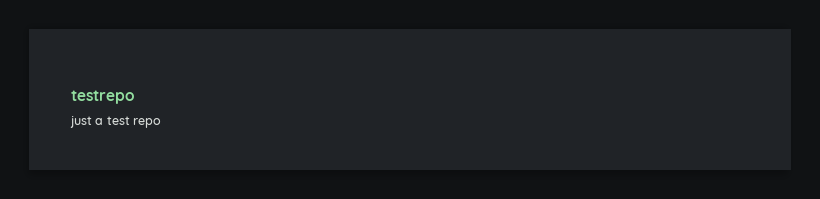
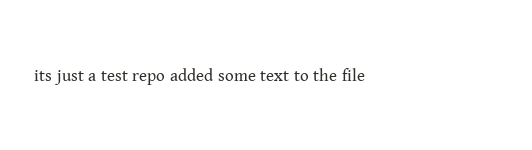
[71,90,135,104] testrepo // -> [34,70,52,81] its
(162, 123) none -> [169,68,365,81] added some text to the file

